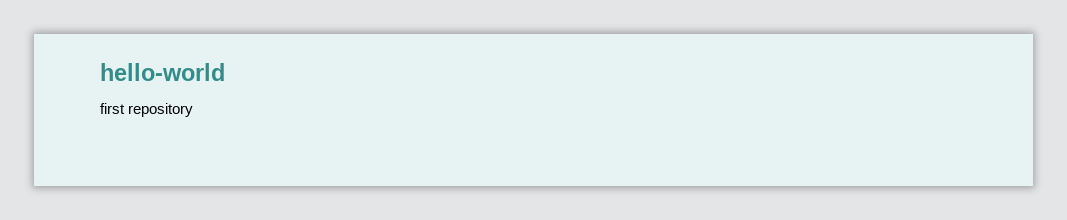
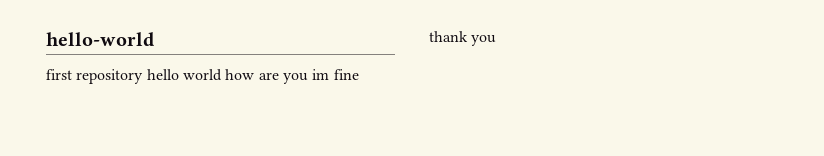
(194, 110) none -> [146,69,359,84] [429,31,497,46] hello world how are you im fine thank you

